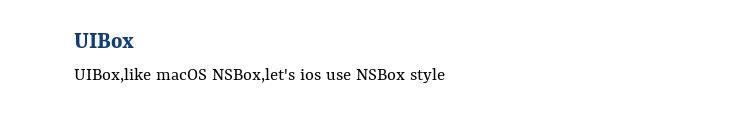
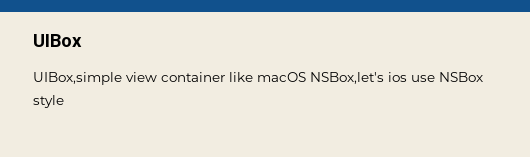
[74,68,151,83] UIBox,like -> [33,72,253,85] UIBox,simple view container like

